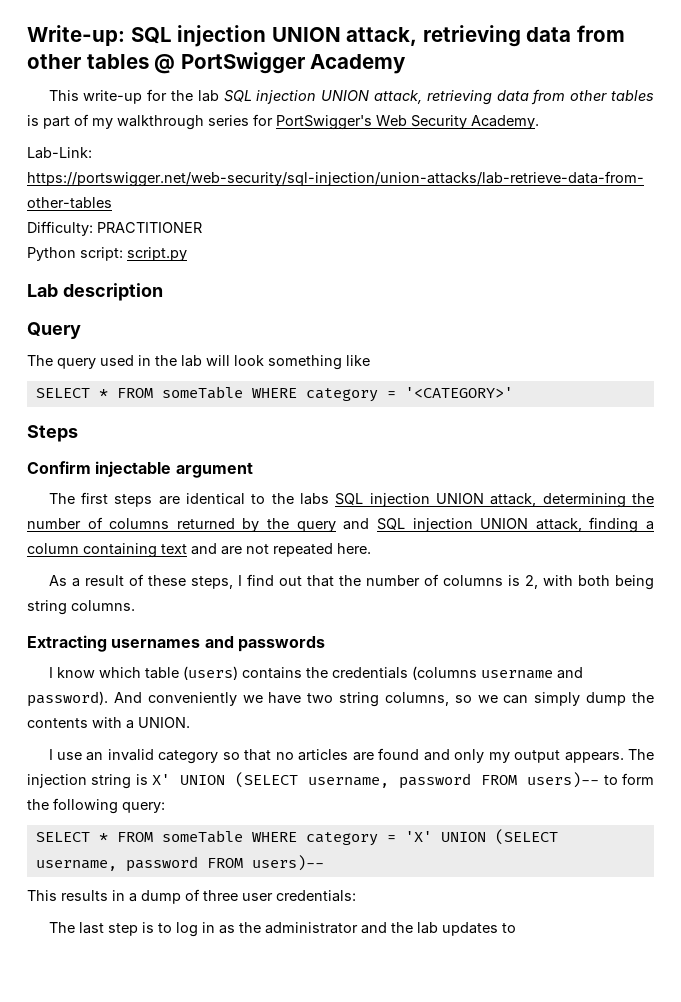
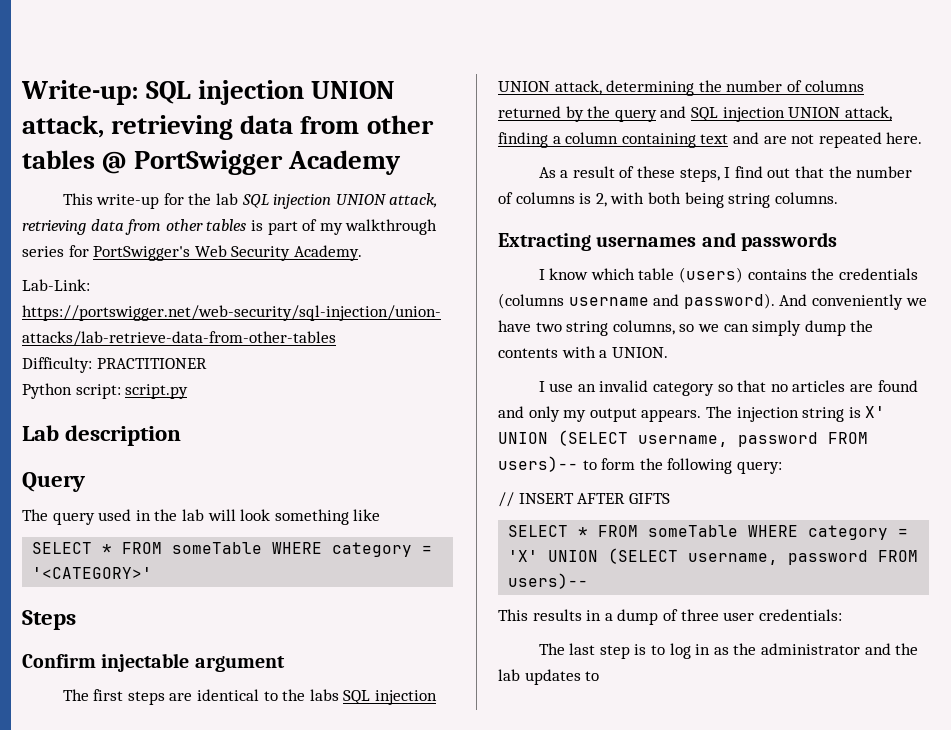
(165, 807) none -> [498,492,670,507] // // INSERT AFTER GIFTS

